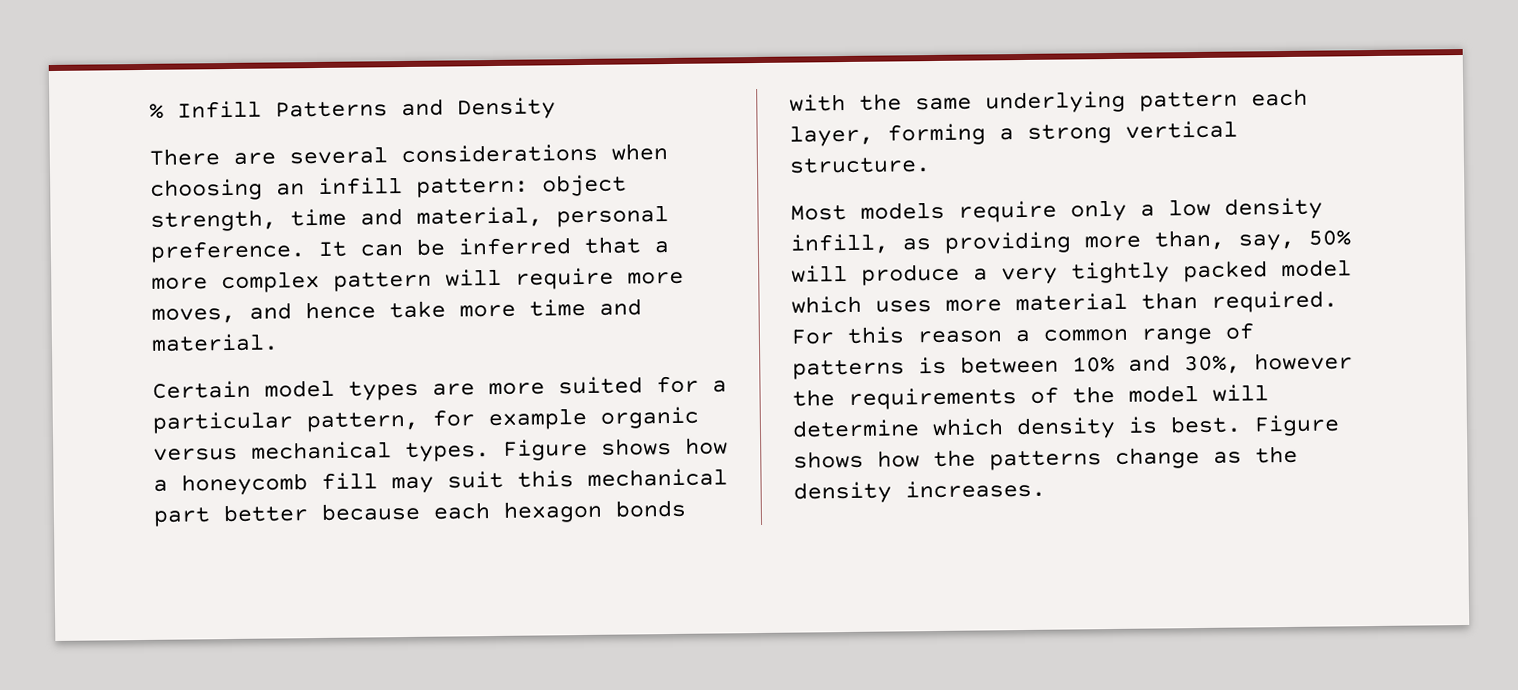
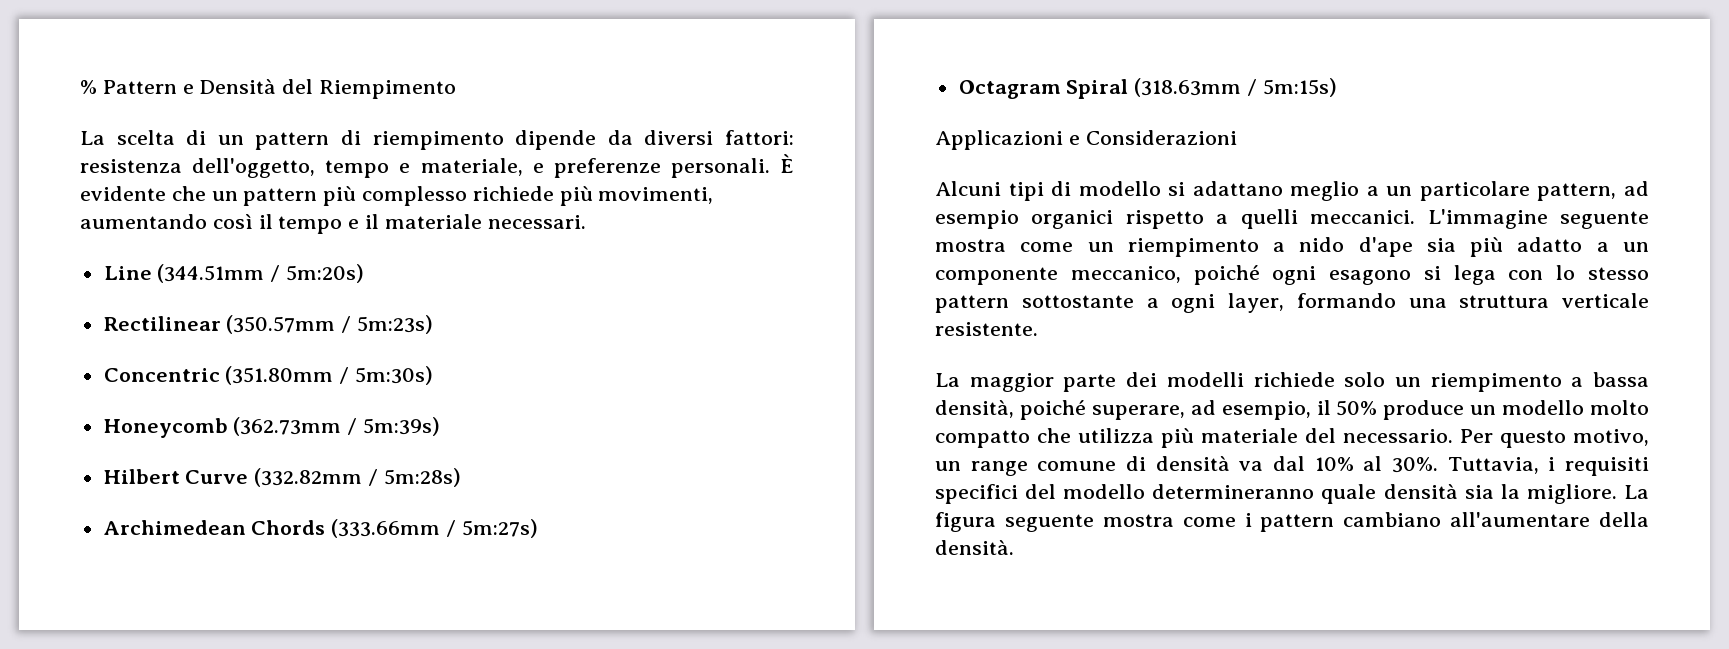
[177,97,556,120] [149,143,668,166] [150,174,627,201] [150,205,669,232] [150,236,669,263] [151,267,684,294] [151,298,642,324] [151,333,279,352] [152,375,727,401] [152,406,699,434] [153,437,728,463] [153,468,728,496] [153,499,686,527] [789,88,1308,114] [789,120,1238,147] [789,157,931,174] [790,197,1323,223] [790,229,1351,255] [791,259,1352,286] [791,290,1338,314] [791,322,1254,345] [792,352,1353,380] [792,384,1269,410] [792,414,1340,440] [793,445,1298,471] [793,479,1046,504] Infill Patterns and Density // There are several considerations when choosing an infill pattern: object strength, time and material, personal preference. It can be inferred that a more complex pattern will require more moves, and hence take more time and material. // Certain model types are more suited for a particular pattern, for example organic versus mechanical types. Figure shows how a honeycomb fill may suit this mechanical part better because each hexagon bonds with the same underlying pattern each layer, forming a strong vertical structure. // Most models require only a low density infill, as providing more than, say, 50% will produce a very tightly packed model which uses more material than required. For this reason a common range of patterns is between 10% and 30%, however the requirements of the model will determine which density is best. Figure shows how the patterns change as the density increases. -> [102,79,457,99] [80,130,795,150] [80,154,794,178] [80,186,714,206] [80,214,586,234] [103,264,365,283] [103,315,434,334] [103,366,434,385] [103,417,441,438] [103,468,461,487] [103,519,538,538] [958,78,1337,99] [935,130,1237,150] [935,181,1649,201] [935,209,1649,229] [935,237,1649,257] [935,265,1649,285] [935,293,1649,313] [935,322,1038,336] [935,372,1649,392] [935,400,1649,420] [935,428,1649,448] [935,456,1649,476] [935,484,1649,504] [935,512,1649,532] [935,540,1014,555] Pattern e Densità del Riempimento // La scelta di un pattern di riempimento dipende da diversi fattori: resistenza dell'oggetto, tempo e materiale, e preferenze personali. È evidente che un pattern più complesso richiede più movimenti, aumentando così il tempo e il materiale necessari. // Line (344.51mm / 5m:20s) // Rectilinear (350.57mm / 5m:23s) // Concentric (351.80mm / 5m:30s) // Honeycomb (362.73mm / 5m:39s) // Hilbert Curve (332.82mm / 5m:28s) // Archimedean Chords (333.66mm / 5m:27s) // Octagram Spiral (318.63mm / 5m:15s) // Applicazioni e Considerazioni // Alcuni tipi di modello si adattano meglio a un particolare pattern, ad esempio organici rispetto a quelli meccanici. L'immagine seguente mostra come un riempimento a nido d'ape sia più adatto a un componente meccanico, poiché ogni esagono si lega con lo stesso pattern sottostante a ogni layer, formando una struttura verticale resistente. // La maggior parte dei modelli richiede solo un riempimento a bassa densità, poiché superare, ad esempio, il 50% produce un modello molto compatto che utilizza più materiale del necessario. Per questo motivo, un range comune di densità va dal 10% al 30%. Tuttavia, i requisiti specifici del modello determineranno quale densità sia la migliore. La figura seguente mostra come i pattern cambiano all'aumentare della densità.

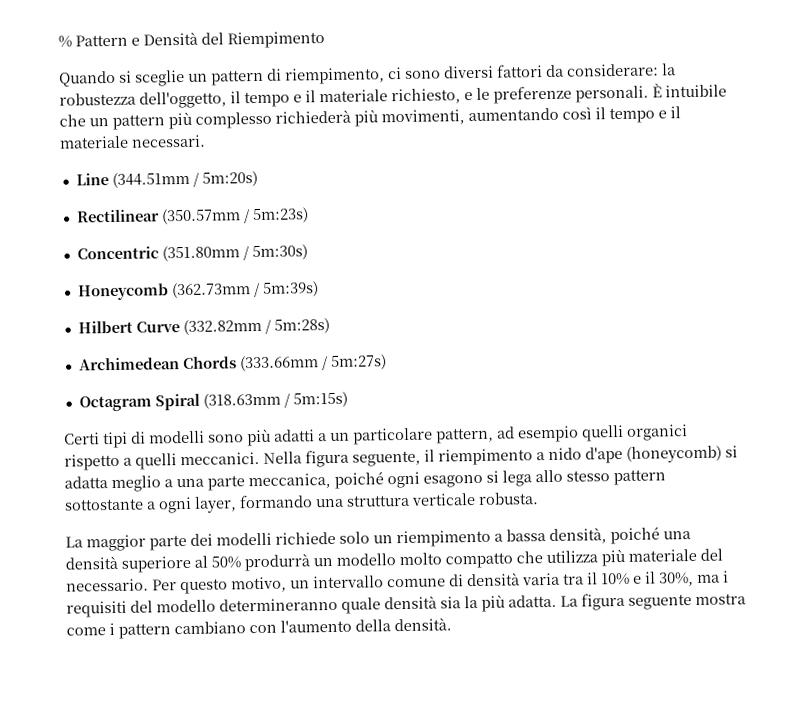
[80,130,795,150] [80,158,544,178] La scelta di un pattern di riempimento dipende da diversi fattori: resistenza dell'oggetto, tempo e materiale, e -> [59,63,676,87] [59,87,490,109] Quando si sceglie un pattern di riempimento, ci sono diversi fattori da considerare: la robustezza dell'oggetto, il tempo e il materiale richiesto, e le
[80,186,166,201] evidente -> [665,84,727,98] intuibile
[472,186,554,201] richiede -> [275,109,351,124] richiederà
[935,130,1237,150] [935,181,1360,201] Applicazioni e Considerazioni // Alcuni tipi di modello si adattano meglio -> [64,428,315,449] Certi tipi di modelli sono più adatti
(1019, 219) none -> [582,424,624,442] quelli
[1427,209,1649,229] [935,237,1649,257] [935,266,1181,285] L'immagine seguente mostra come un riempimento a nido d'ape sia più adatto a un componente meccanico, -> [263,445,738,468] [64,473,331,493] Nella figura seguente, il riempimento a nido d'ape (honeycomb) si adatta meglio a una parte meccanica,
[1508,265,1576,280] con lo -> [535,469,563,483] allo
[935,322,1038,336] resistente. -> [478,492,539,505] robusta.
[1091,400,1465,420] superare, ad esempio, il 50% produce -> [663,531,691,540] [65,553,310,573] una densità superiore al 50% produrrà
[970,461,1028,476] range -> [313,575,384,589] intervallo
[1239,456,1539,474] va dal 10% al 30%. Tuttavia, -> [522,571,720,587] varia tra il 10% e il 30%, ma
[935,484,1018,504] specifici -> (127, 609) none
[1526,484,1617,504] migliore. -> [481,594,557,612] più adatta.
[1450,512,1591,527] all'aumentare -> [249,619,352,634] con l'aumento

